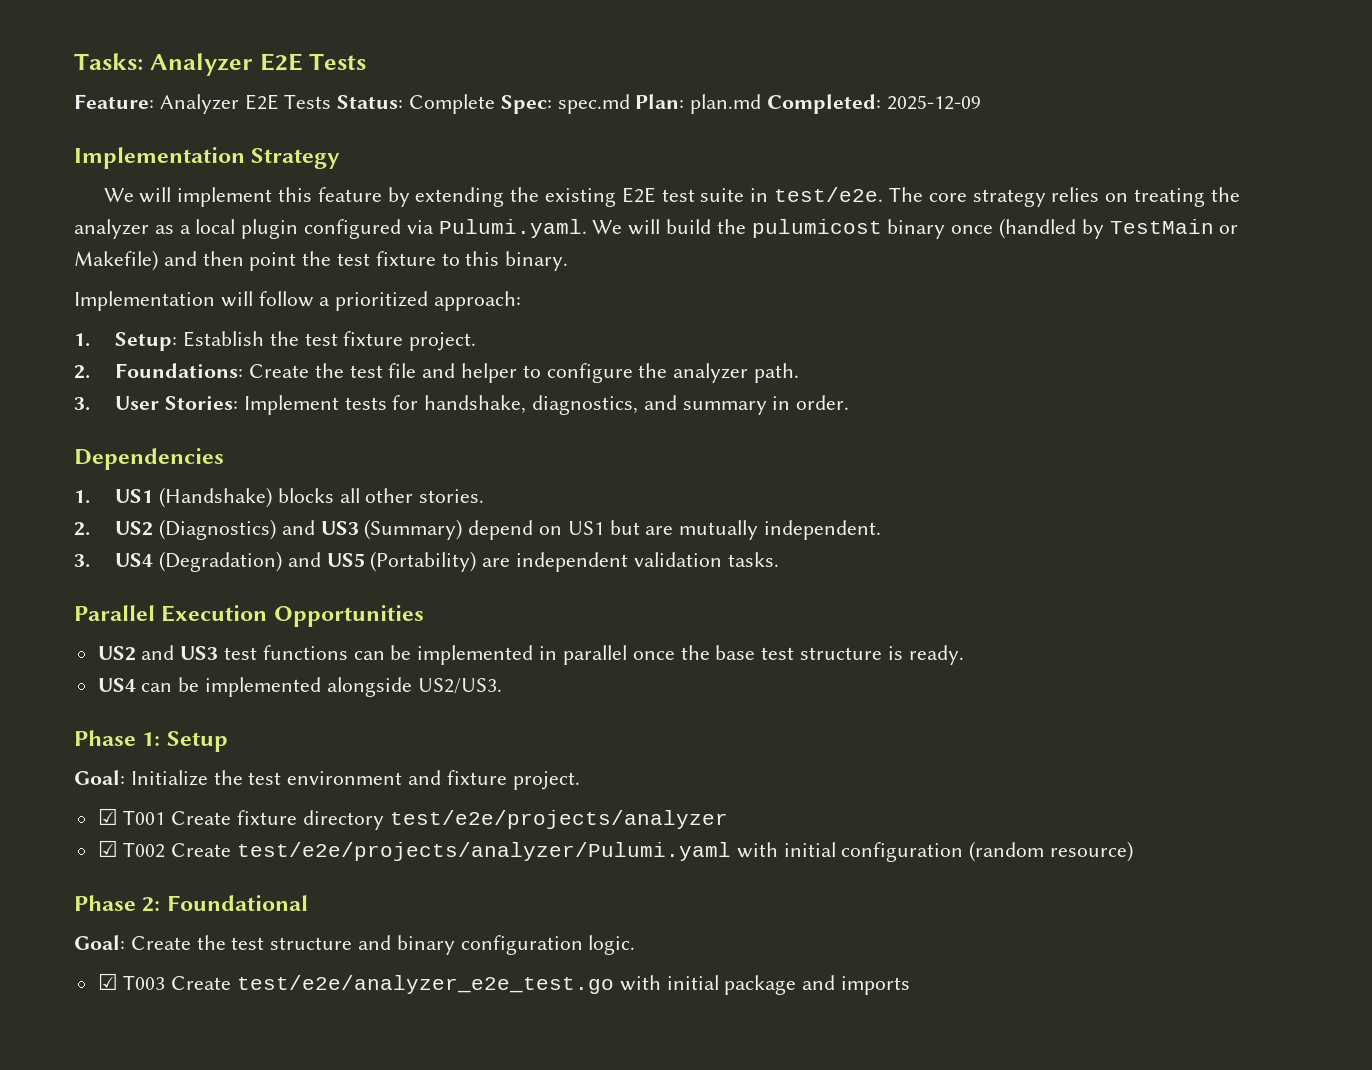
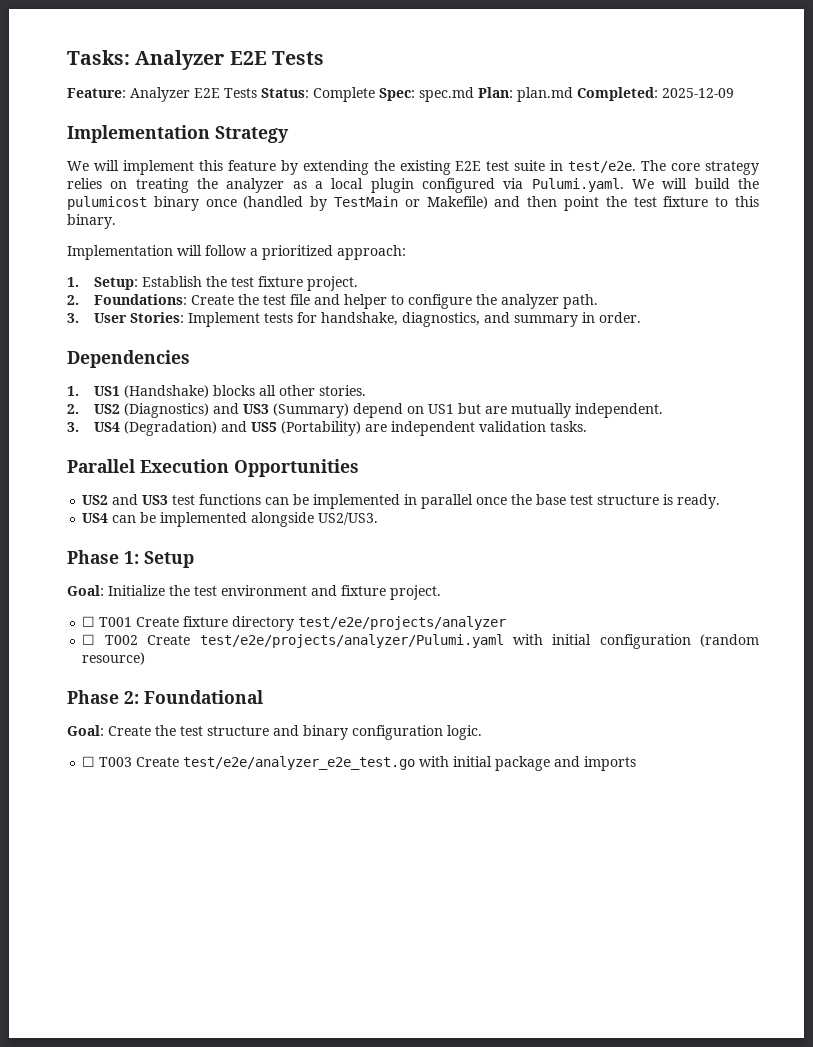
[97,808,118,825] ☑ -> [82,616,96,627] ☐
[97,840,118,857] ☑ -> [82,634,96,645] ☐
[97,973,118,990] ☑ -> [82,756,96,767] ☐

